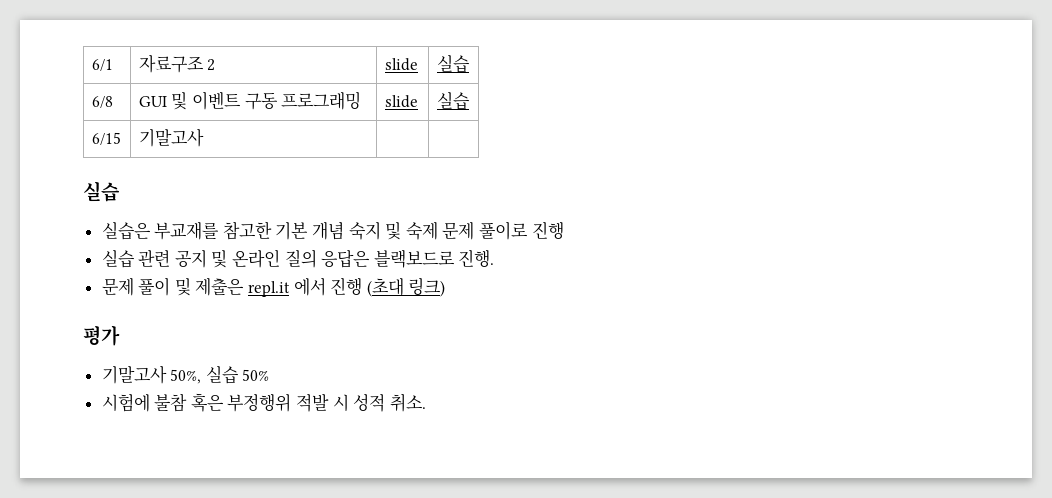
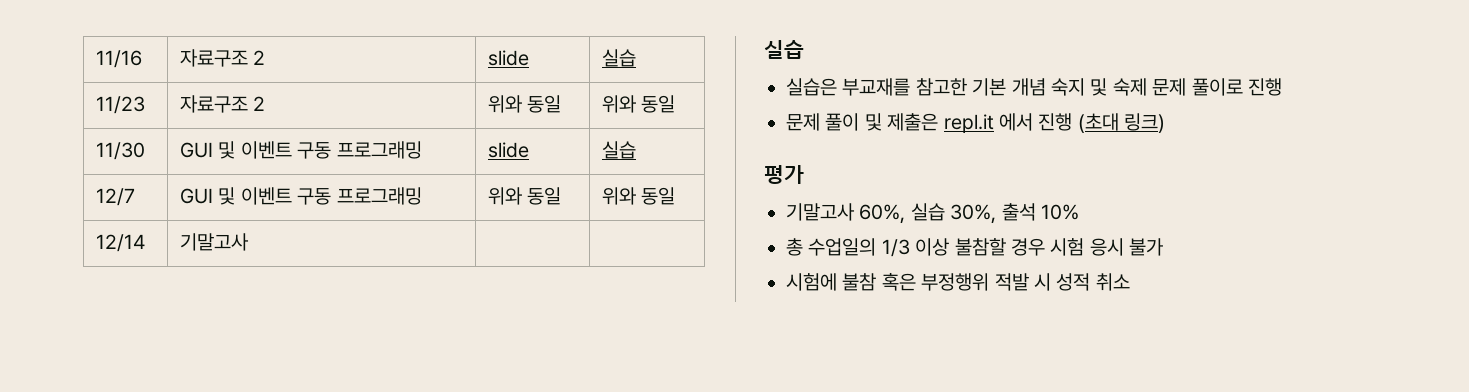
[91,59,113,71] 6/1 -> [95,50,142,68] 11/16
[91,96,113,108] 6/8 -> [95,96,145,114] [179,95,266,113] [487,95,562,113] [601,95,676,113] [95,142,145,160] 11/23 | 자료구조 2 | 위와 동일 | 위와 동일 // 11/30
[91,132,121,145] 6/15 -> [95,188,135,206] [179,187,422,205] [487,187,562,205] [601,187,676,205] [95,234,145,252] 12/7 | GUI 및 이벤트 구동 프로그래밍 | 위와 동일 | 위와 동일 // 12/14
[101,249,495,268] // 실습 관련 공지 및 온라인 질의 응답은 블랙보드로 진행. -> (1282, 87) none
[170,366,270,384] 50%, 실습 50% -> [859,203,1079,224] [786,238,1164,257] 60%, 실습 30%, 출석 10% // 총 수업일의 1/3 이상 불참할 경우 시험 응시 불가
[389,393,426,412] 취소. -> [1095,273,1130,291] 취소

